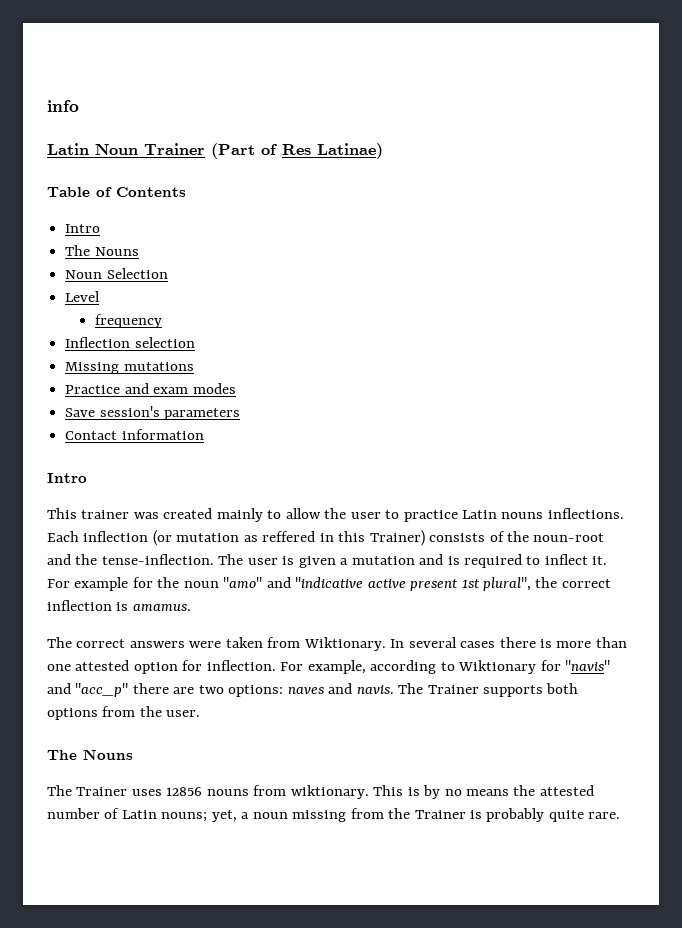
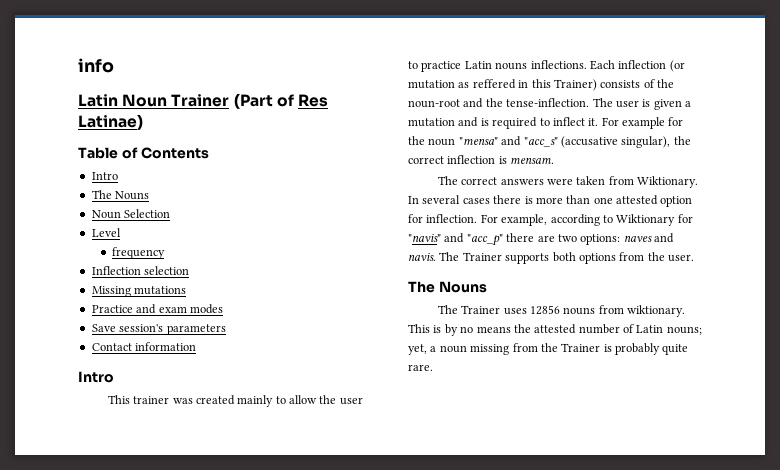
[223,577,532,591] "amo" and "indicative active present 1st plural", -> [458,136,671,148] "mensa" and "acc_s" (accusative singular),
[132,603,191,611] amamus. -> [510,157,555,164] mensam.

